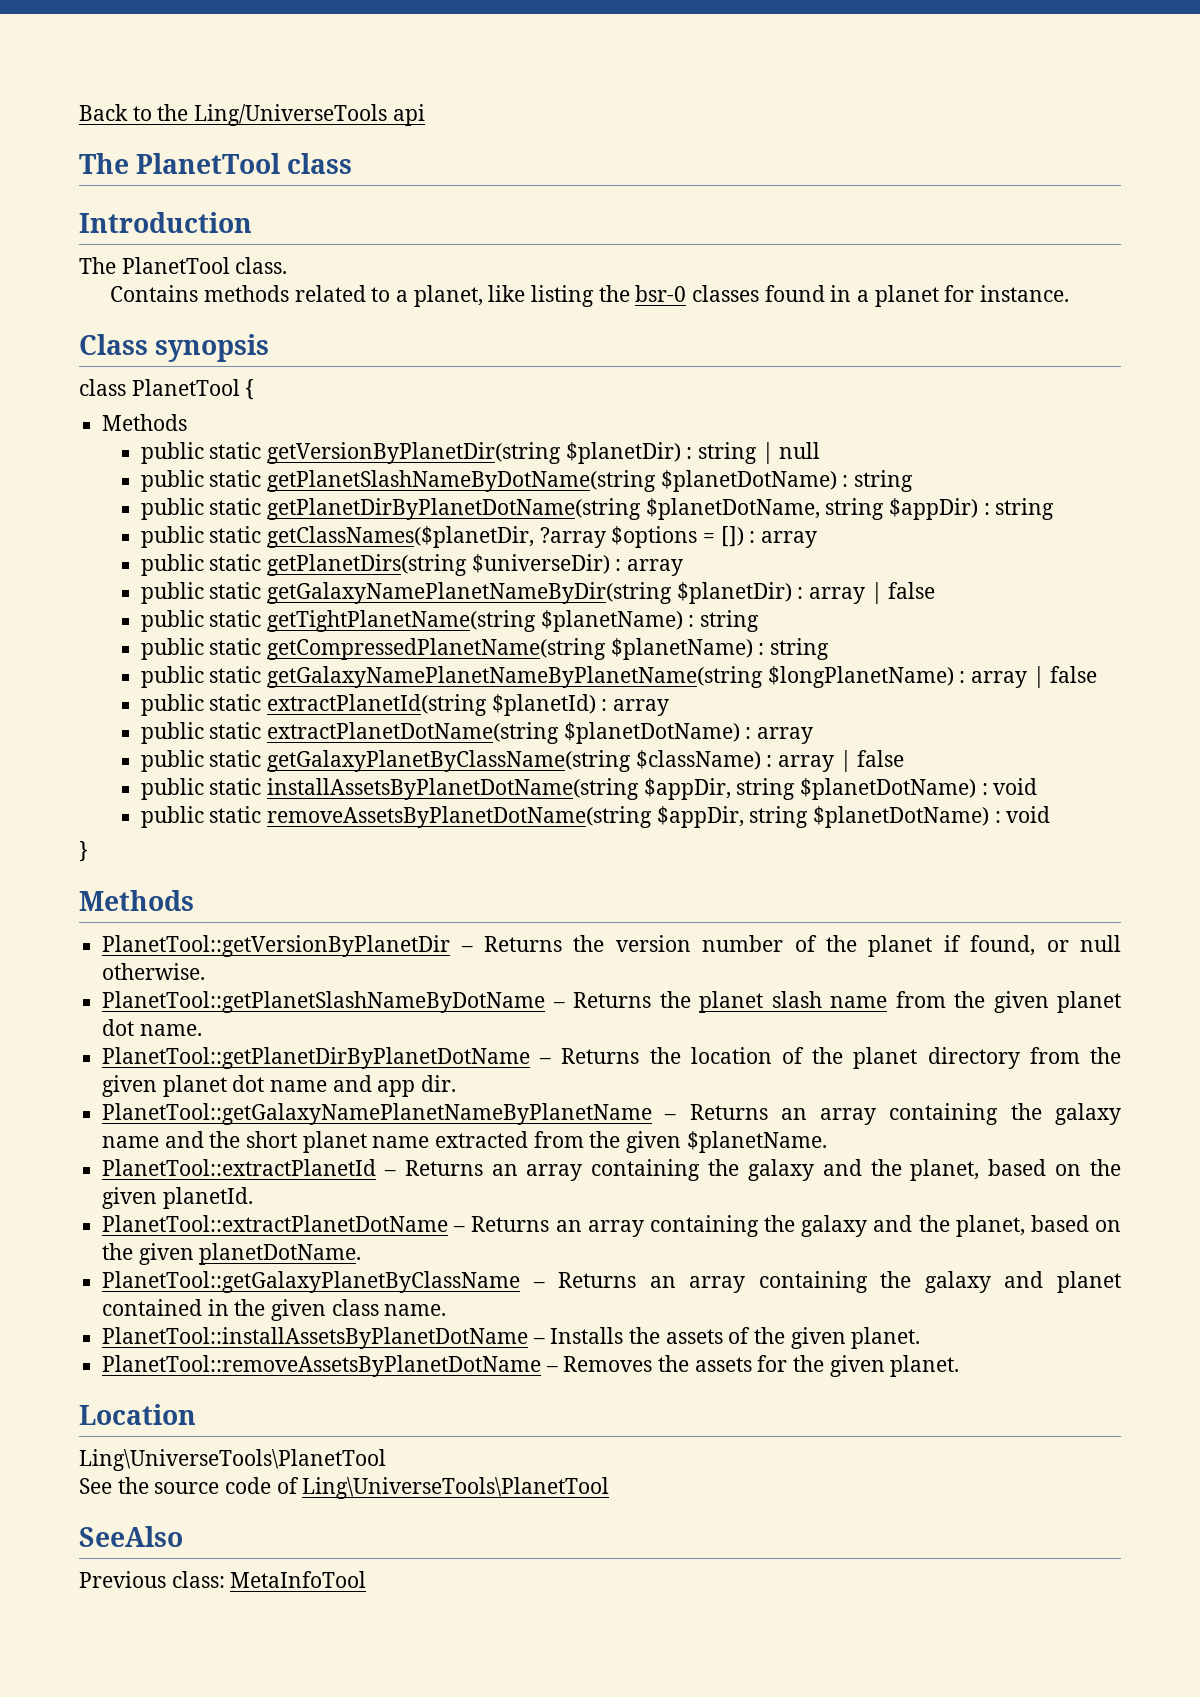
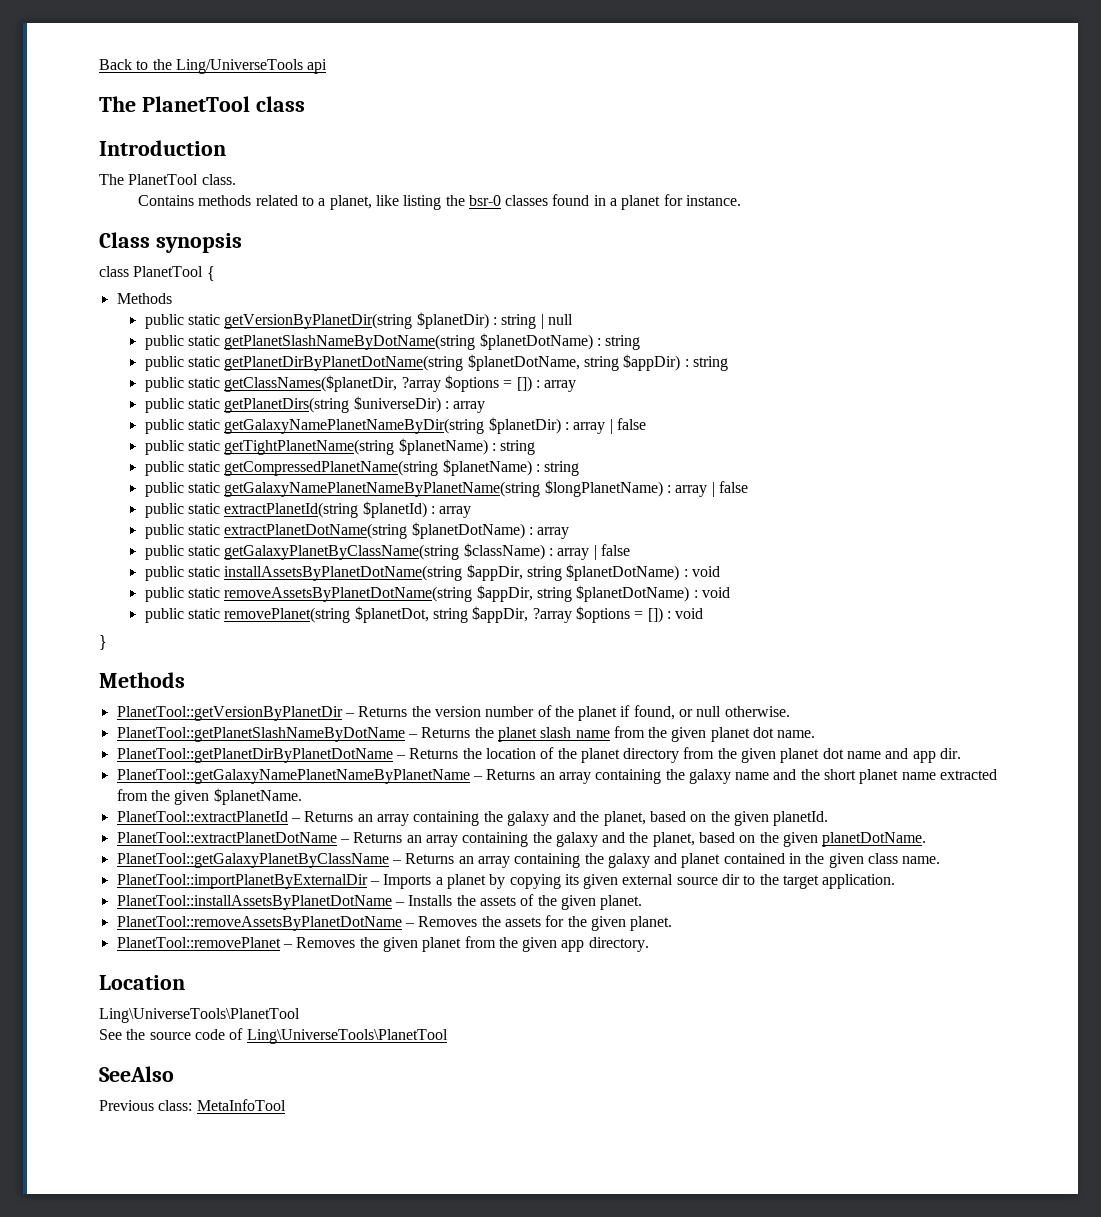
(1051, 814) none -> [144,606,704,623] // public static removePlanet(string $planetDot, string $appDir, ?array $options = []) : void
(447, 1310) none -> [116,874,896,889] // PlanetTool::importPlanetByExternalDir – Imports a planet by copying its given external source dir to the target application.
(960, 1366) none -> [116,936,649,952] // PlanetTool::removePlanet – Removes the given planet from the given app directory.

